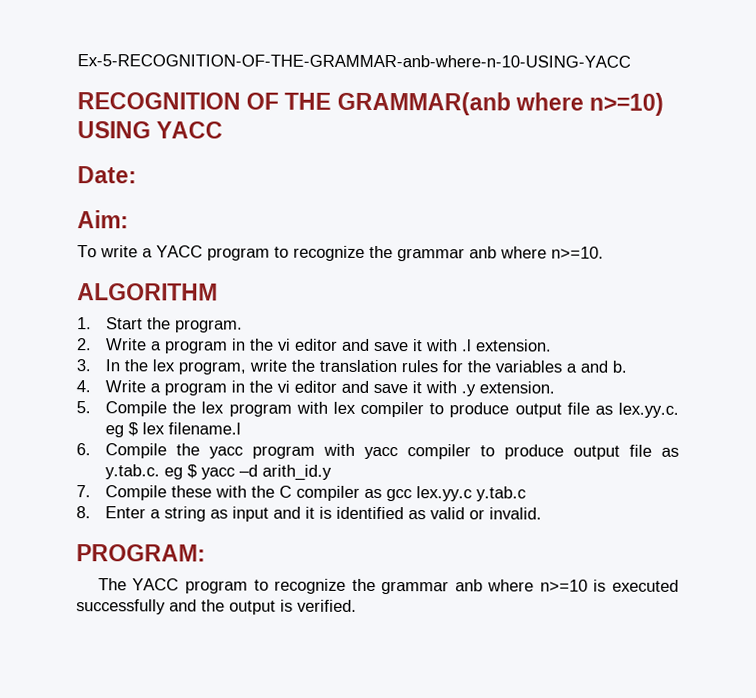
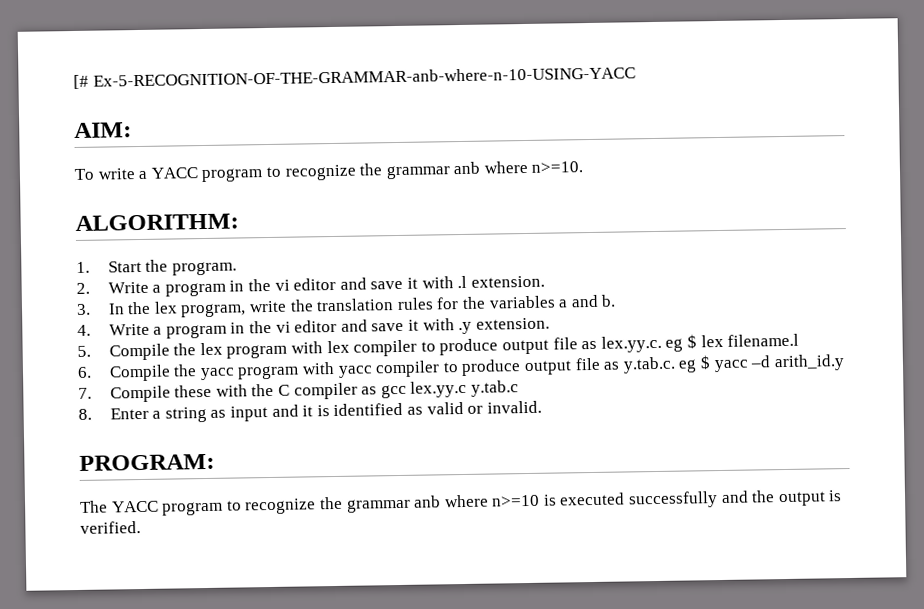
(77, 61) none -> [73,74,89,90] [#
[77,91,665,116] [77,121,224,139] [77,166,137,184] [77,210,129,229] RECOGNITION OF THE GRAMMAR(anb where n>=10) USING YACC // Date: // Aim: -> [74,122,132,139] AIM:
[77,283,218,301] ALGORITHM -> [75,213,239,231] ALGORITHM:

